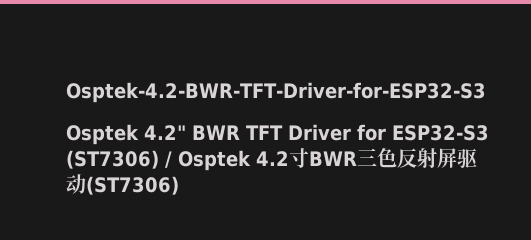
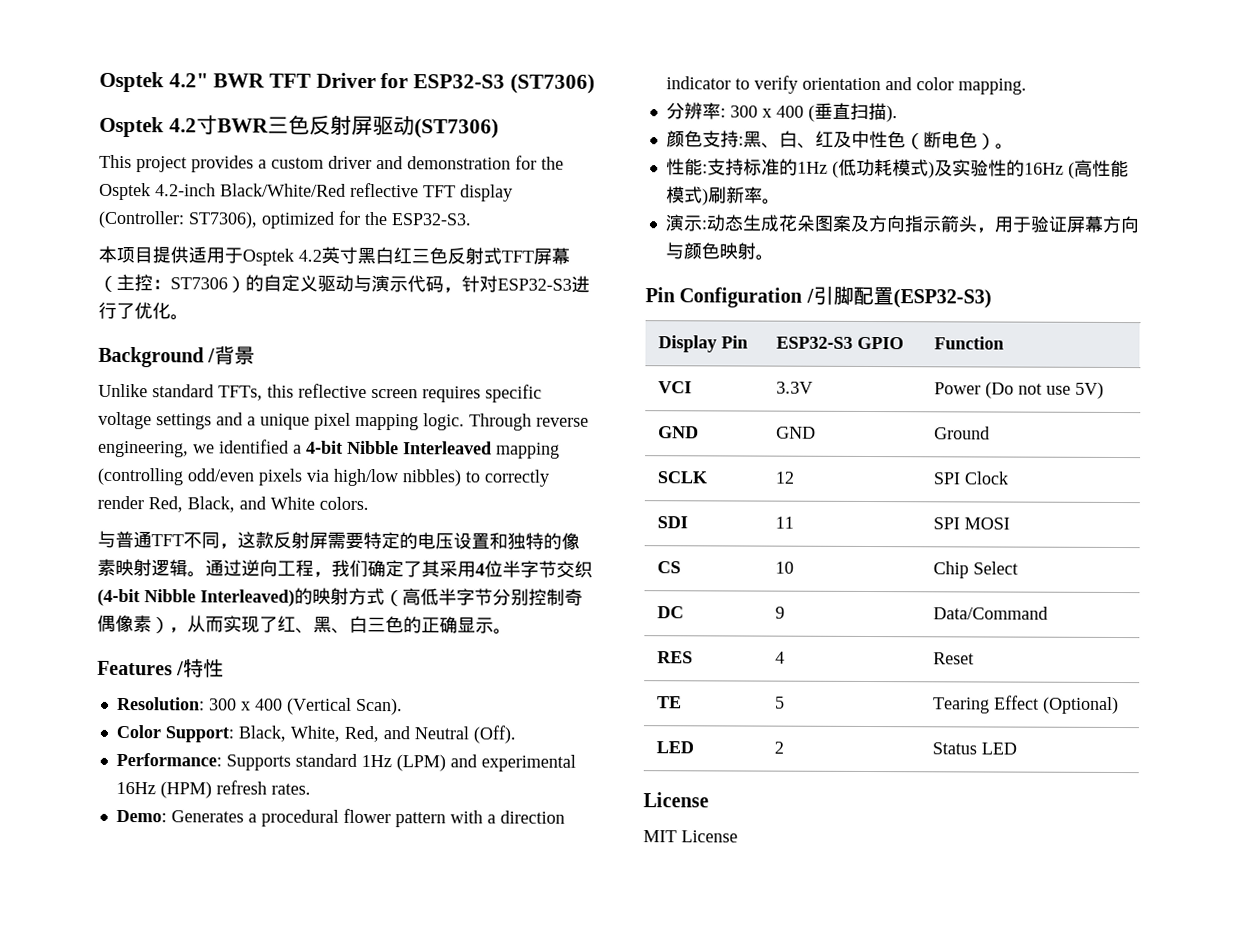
[66,82,486,103] Osptek-4.2-BWR-TFT-Driver-for-ESP32-S3 // -> (99, 82) none
[165,151,172,168] / -> (595, 83) //
(179, 185) none -> [99,154,564,173] [99,182,513,202] [98,210,472,229] [98,245,570,266] [98,273,590,294] [98,301,189,321] [98,345,256,368] [98,383,542,403] [98,411,589,431] [98,439,560,459] [97,467,549,487] [97,495,369,513] [97,530,580,550] [97,558,593,578] [97,587,583,607] [97,614,512,635] [97,658,225,678] [116,696,403,716] [115,724,516,744] [115,752,576,772] [115,780,311,799] [115,808,565,828] [665,75,1027,95] [665,102,898,123] [665,130,1014,150] [665,158,1129,179] [665,186,781,206] [664,214,1140,234] [664,242,774,261] [645,285,992,309] [657,335,748,353] [775,336,904,350] [933,336,1004,350] [657,381,692,394] [775,381,813,394] [933,381,1104,399] [657,426,699,439] [775,426,816,439] [933,426,990,440] [656,471,707,484] [774,471,794,484] [932,471,1008,485] [656,516,688,529] [774,516,794,529] [932,517,1010,530] [656,561,681,574] [774,561,794,574] [932,561,1018,579] [656,606,684,619] [774,606,785,619] [932,606,1048,620] [656,651,693,664] [774,651,785,664] [932,652,974,665] [656,696,682,709] [774,696,785,709] [932,695,1119,715] [655,741,694,754] [773,741,784,754] [931,742,1017,755] [643,792,709,808] [643,830,738,843] // This project provides a custom driver and demonstration for the Osptek 4.2-inch Black/White/Red reflective TFT display (Controller: ST7306), optimized for the ESP32-S3. // 本项目提供适用于Osptek 4.2英寸黑白红三色反射式TFT屏幕（主控：ST7306）的自定义驱动与演示代码，针对ESP32-S3进行了优化。 // Background /背景 // Unlike standard TFTs, this reflective screen requires specific voltage settings and a unique pixel mapping logic. Through reverse engineering, we identified a 4-bit Nibble Interleaved mapping (controlling odd/even pixels via high/low nibbles) to correctly render Red, Black, and White colors. // 与普通TFT不同，这款反射屏需要特定的电压设置和独特的像素映射逻辑。通过逆向工程，我们确定了其采用4位半字节交织(4-bit Nibble Interleaved)的映射方式（高低半字节分别控制奇偶像素），从而实现了红、黑、白三色的正确显示。 // Features /特性 // Resolution: 300 x 400 (Vertical Scan). // Color Support: Black, White, Red, and Neutral (Off). // Performance: Supports standard 1Hz (LPM) and experimental 16Hz (HPM) refresh rates. // Demo: Generates a procedural flower pattern with a direction indicator to verify orientation and color mapping. // 分辨率: 300 x 400 (垂直扫描). // 颜色支持:黑、白、红及中性色（断电色）。 // 性能:支持标准的1Hz (低功耗模式)及实验性的16Hz (高性能模式)刷新率。 // 演示:动态生成花朵图案及方向指示箭头，用于验证屏幕方向与颜色映射。 // Pin Configuration /引脚配置(ESP32-S3) // Display Pin | ESP32-S3 GPIO | Function // VCI | 3.3V | Power (Do not use 5V) // GND | GND | Ground // SCLK | 12 | SPI Clock // SDI | 11 | SPI MOSI // CS | 10 | Chip Select // DC | 9 | Data/Command // RES | 4 | Reset // TE | 5 | Tearing Effect (Optional) // LED | 2 | Status LED // License // MIT License

